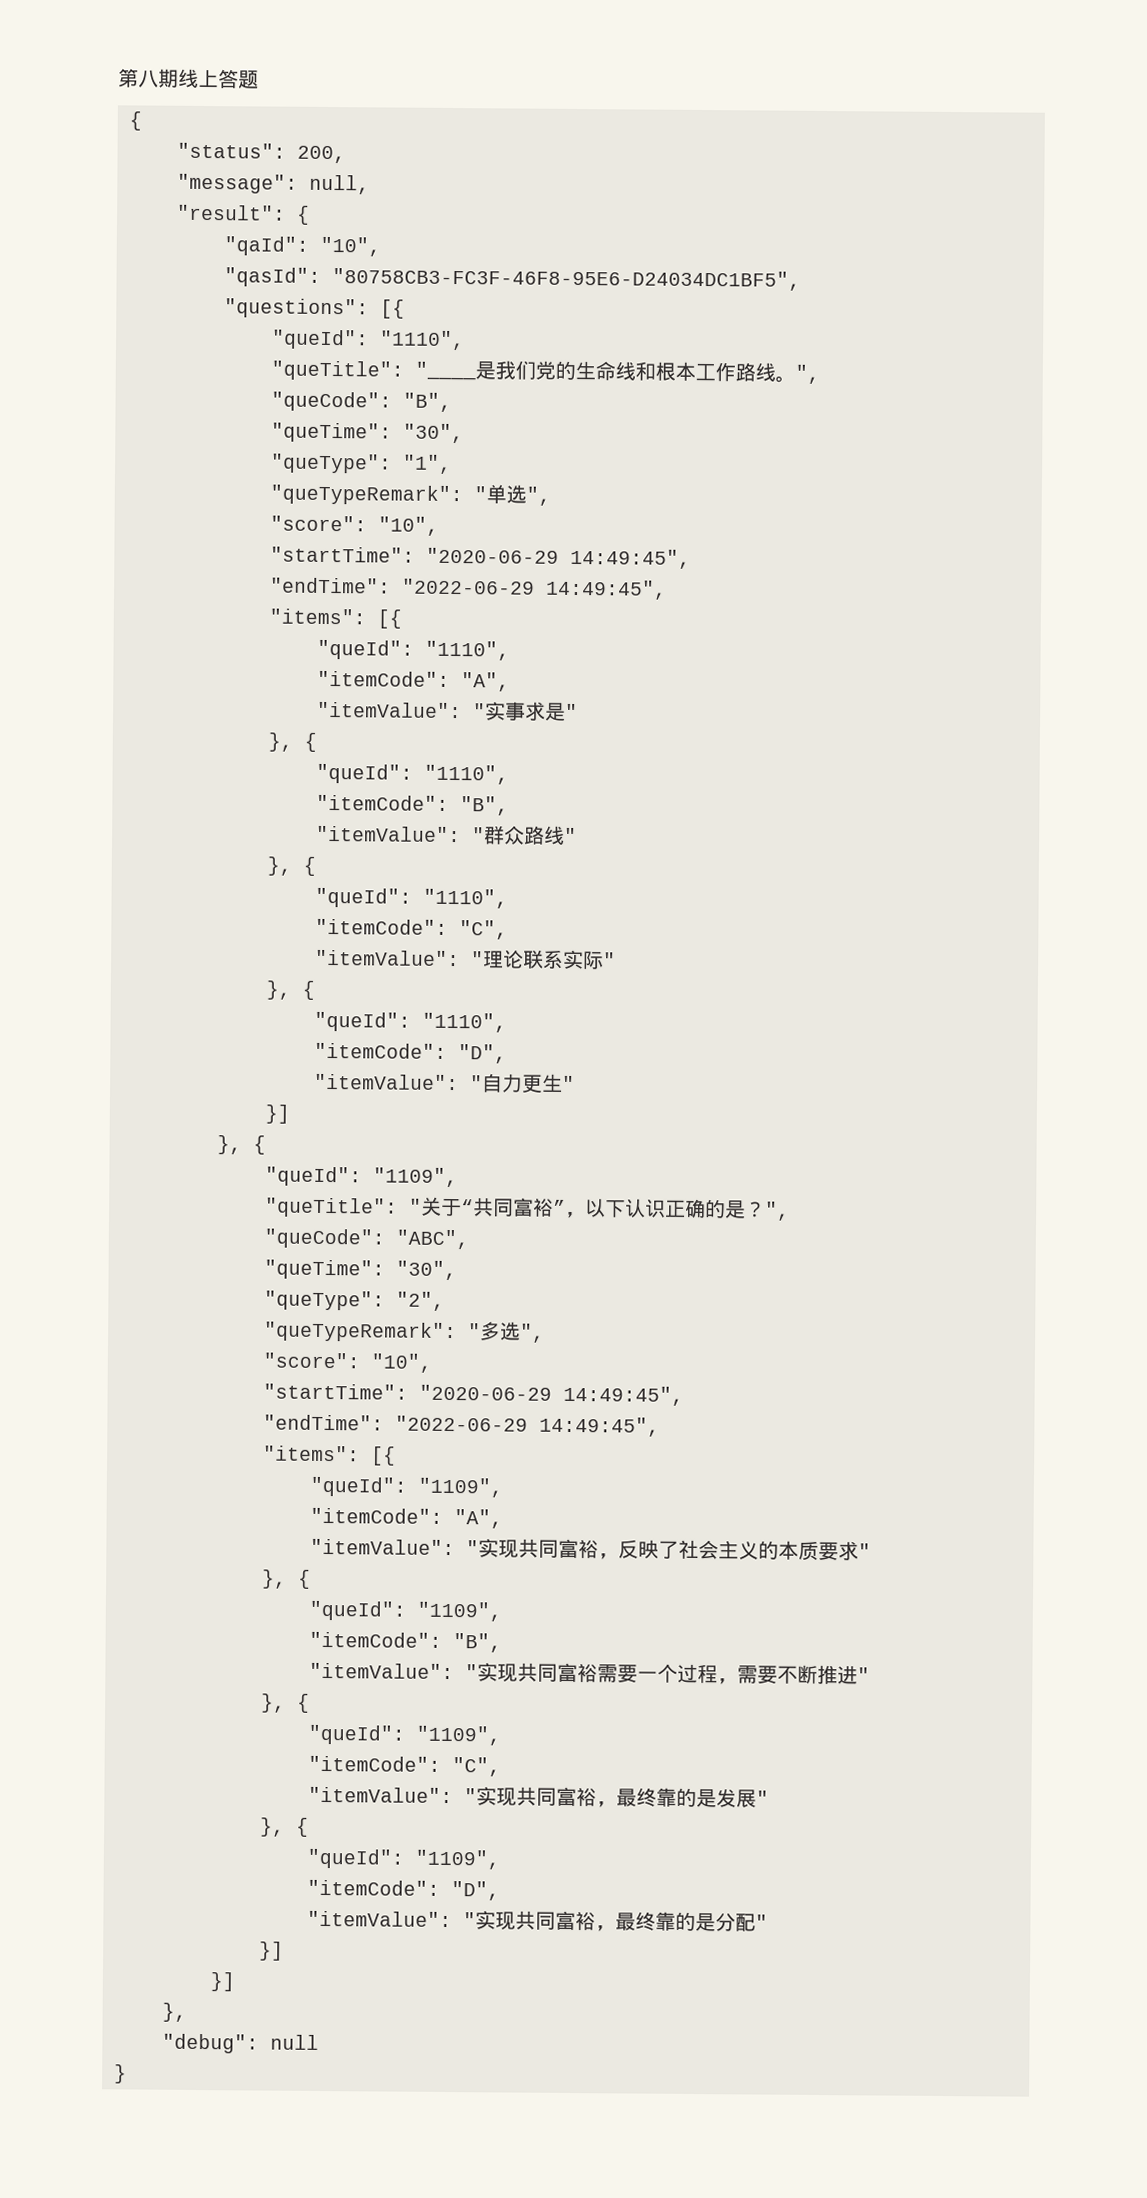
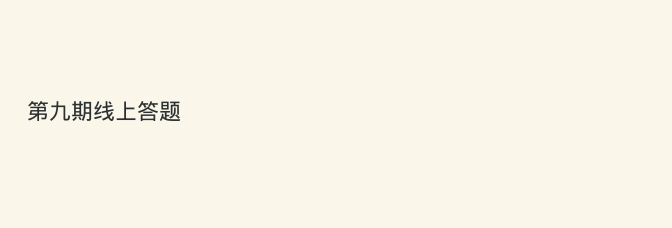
[138,69,159,88] 八 -> [49,101,71,121] 九
[129,111,142,131] [177,142,346,164] [177,173,370,195] [177,204,310,225] [224,236,381,257] [224,267,801,291] [224,298,405,319] [272,329,465,351] [271,360,820,384] [271,391,452,412] [271,422,464,444] [271,453,452,474] [270,484,551,506] [270,515,439,536] [270,546,691,569] [270,577,667,600] [269,608,402,629] [317,639,510,661] [317,670,510,692] [317,701,578,721] [268,732,317,752] [316,763,509,785] [316,794,509,816] [316,825,577,845] [267,856,316,876] [315,887,508,909] [315,918,508,940] [315,949,616,970] [266,980,315,1000] [314,1011,507,1033] [314,1042,507,1064] [314,1073,575,1093] [265,1104,290,1124] [217,1135,266,1155] [265,1166,458,1188] [265,1196,790,1221] [264,1228,469,1250] [264,1259,457,1281] [264,1290,445,1311] [264,1321,545,1343] [263,1352,432,1373] [263,1383,684,1406] [263,1414,660,1437] [263,1445,396,1466] [310,1476,503,1498] [310,1507,503,1529] [310,1538,871,1561] [262,1569,311,1589] [309,1600,502,1622] [309,1631,502,1653] [309,1662,870,1685] [261,1693,310,1713] [308,1724,501,1746] [308,1755,501,1777] [308,1786,769,1808] [260,1817,309,1837] [307,1848,500,1870] [307,1879,500,1901] [307,1910,768,1932] [259,1941,284,1961] [210,1972,235,1992] [162,2002,187,2022] [162,2033,319,2054] [114,2064,127,2084] // { // "status": 200, // "message": null, // "result": { // "qaId": "10", // "qasId": "80758CB3-FC3F-46F8-95E6-D24034DC1BF5", // "questions": [{ // "queId": "1110", // "queTitle": "____是我们党的生命线和根本工作路线。", // "queCode": "B", // "queTime": "30", // "queType": "1", // "queTypeRemark": "单选", // "score": "10", // "startTime": "2020-06-29 14:49:45", // "endTime": "2022-06-29 14:49:45", // "items": [{ // "queId": "1110", // "itemCode": "A", // "itemValue": "实事求是" // }, { // "queId": "1110", // "itemCode": "B", // "itemValue": "群众路线" // }, { // "queId": "1110", // "itemCode": "C", // "itemValue": "理论联系实际" // }, { // "queId": "1110", // "itemCode": "D", // "itemValue": "自力更生" // }] // }, { // "queId": "1109", // "queTitle": "关于“共同富裕”，以下认识正确的是？", // "queCode": "ABC", // "queTime": "30", // "queType": "2", // "queTypeRemark": "多选", // "score": "10", // "startTime": "2020-06-29 14:49:45", // "endTime": "2022-06-29 14:49:45", // "items": [{ // "queId": "1109", // "itemCode": "A", // "itemValue": "实现共同富裕，反映了社会主义的本质要求" // }, { // "queId": "1109", // "itemCode": "B", // "itemValue": "实现共同富裕需要一个过程，需要不断推进" // }, { // "queId": "1109", // "itemCode": "C", // "itemValue": "实现共同富裕，最终靠的是发展" // }, { // "queId": "1109", // "itemCode": "D", // "itemValue": "实现共同富裕，最终靠的是分配" // }] // }] // }, // "debug": null // } -> (181, 111) none

